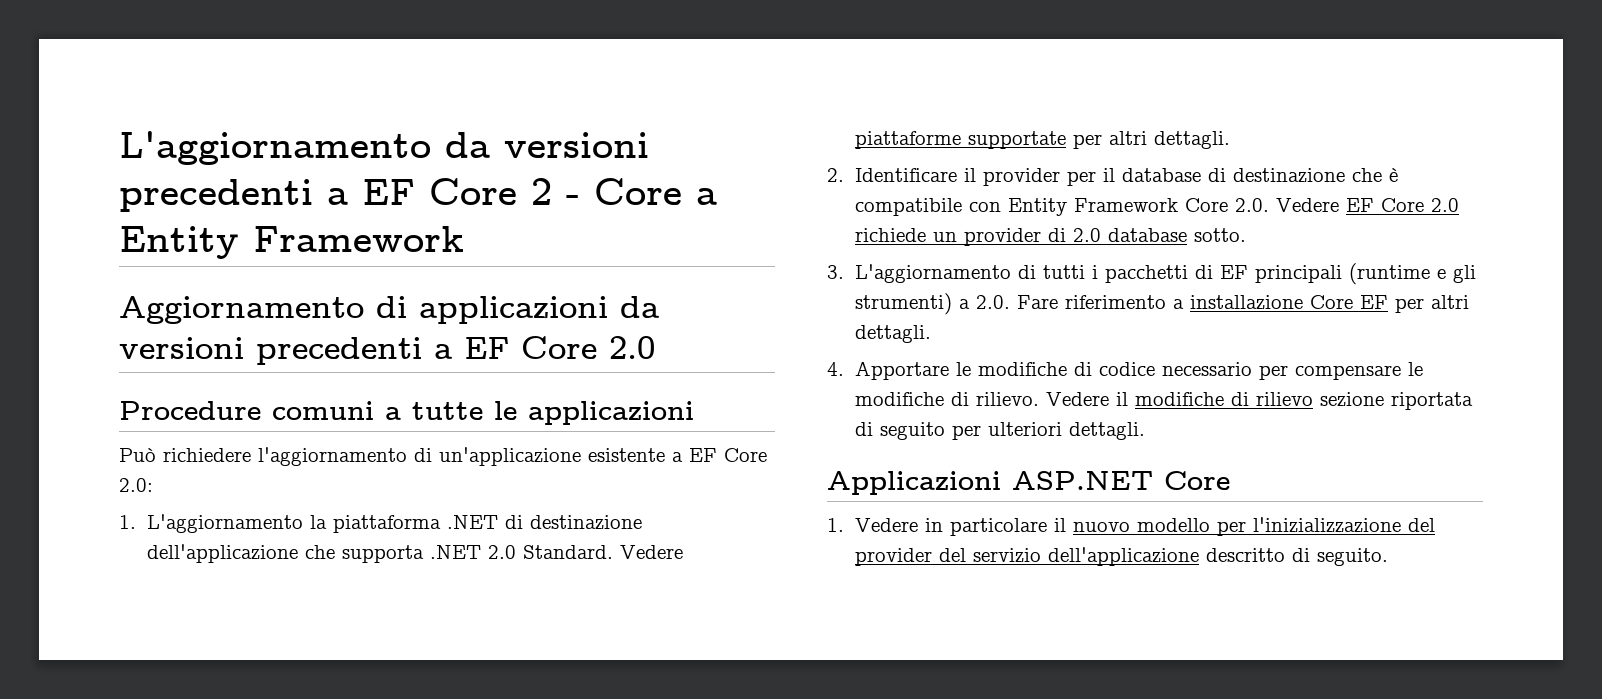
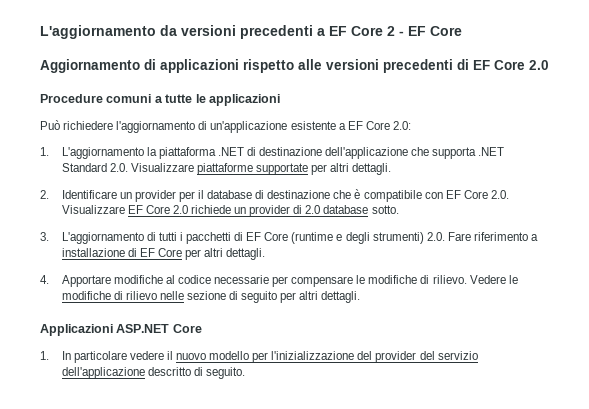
[594,178,717,205] [119,226,464,259] Core a Entity Framework -> [408,26,462,36] EF Core
[620,296,659,318] [119,337,452,365] da versioni precedenti a -> [243,59,469,73] rispetto alle versioni precedenti di
[488,545,684,559] 2.0 Standard. Vedere -> [61,163,194,172] Standard 2.0. Visualizzare
[964,168,977,182] il -> [119,192,132,199] un
[1008,198,1179,216] Entity Framework -> [445,190,461,199] EF
[1276,198,1340,212] Vedere -> [61,205,125,214] Visualizzare
[1255,265,1343,283] principali -> [264,232,289,241] Core
[1453,265,1477,283] [855,293,971,315] gli strumenti) a -> [345,232,424,244] degli strumenti)
[1310,295,1389,309] Core EF -> [127,248,182,257] di EF Core
[956,362,1253,376] le modifiche di codice necessario -> [113,275,269,284] modifiche al codice necessarie
[1116,392,1129,406] il -> [508,275,518,284] le
[1320,392,1474,410] sezione riportata -> [159,291,226,300] nelle sezione
[988,422,1063,436] ulteriori -> [299,291,319,300] altri
[855,518,1048,536] Vedere in particolare -> [61,351,164,363] In particolare vedere

